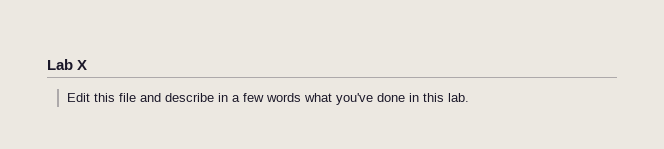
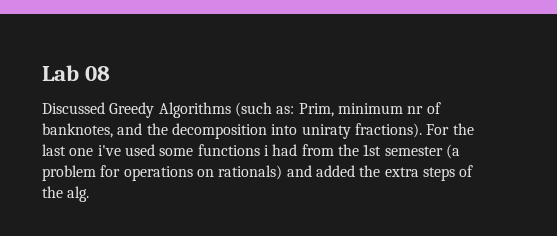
[77,60,88,70] [66,93,469,105] X // Edit this file and describe in a few words what you've done in this lab. -> [85,66,111,81] [42,102,441,118] [42,123,474,139] [42,144,460,159] [42,165,474,181] [42,186,90,202] 08 // Discussed Greedy Algorithms (such as: Prim, minimum nr of banknotes, and the decomposition into uniraty fractions). For the last one i've used some functions i had from the 1st semester (a problem for operations on rationals) and added the extra steps of the alg.

